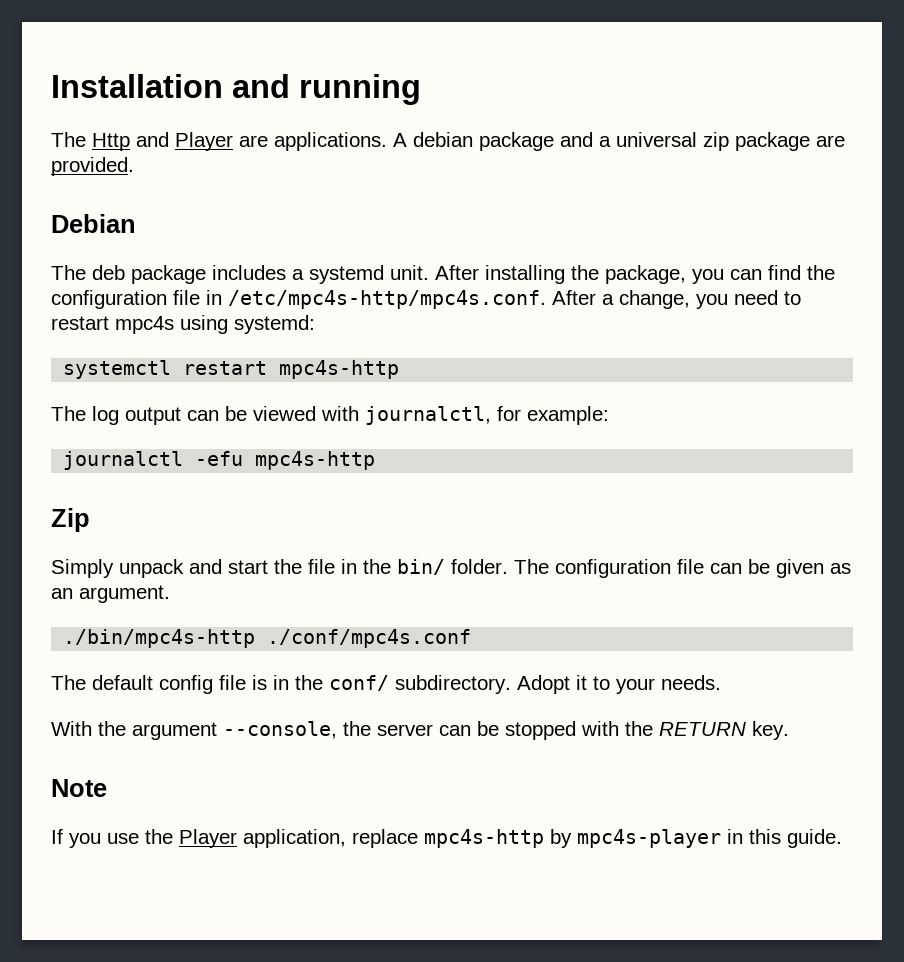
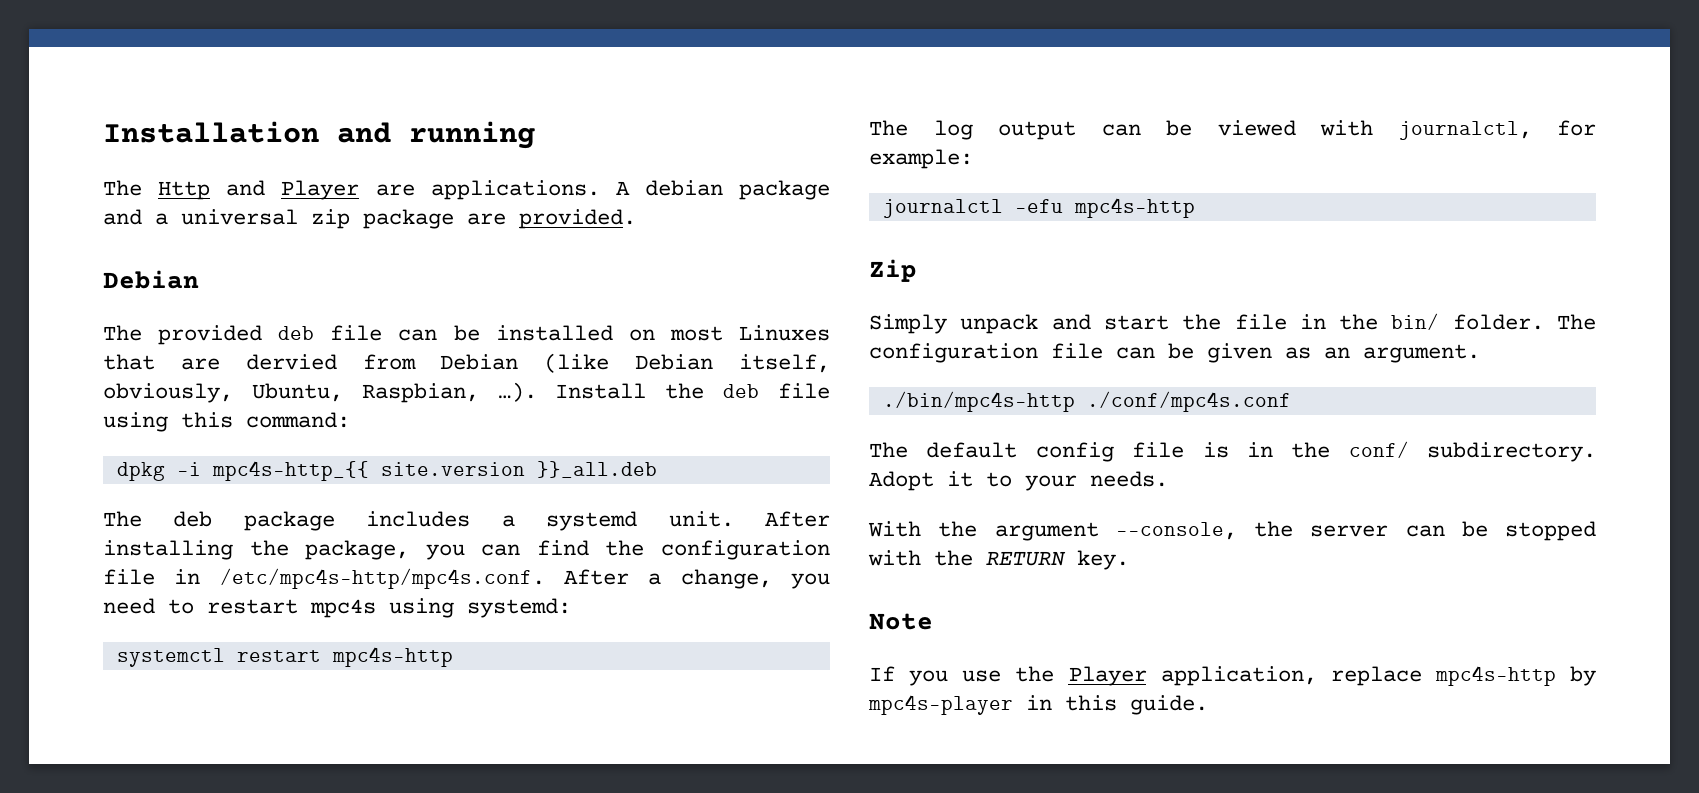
(136, 223) none -> [103,325,830,345] [103,353,830,373] [103,382,830,403] [103,412,350,432] [116,461,657,481] // The provided deb file can be installed on most Linuxes that are dervied from Debian (like Debian itself, obviously, Ubuntu, Raspbian, …). Install the deb file using this command: // dpkg -i mpc4s-http_{{ site.version }}_all.deb

